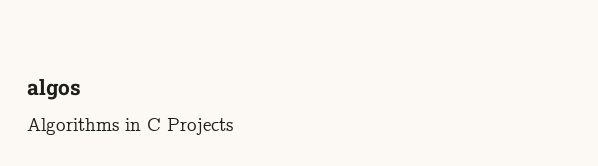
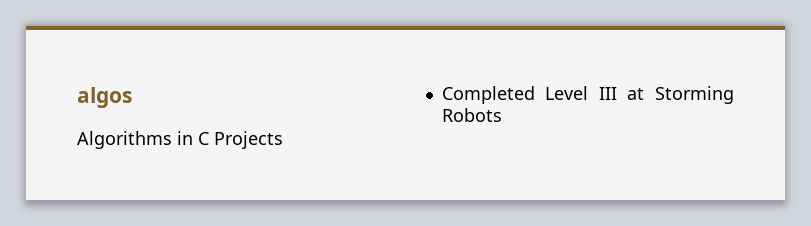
(233, 126) none -> [441,86,734,104] [441,108,502,122] // Completed Level III at Storming Robots

